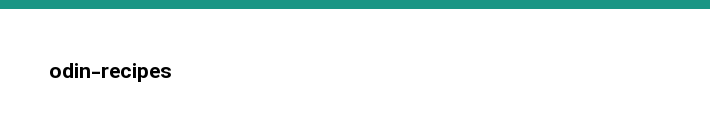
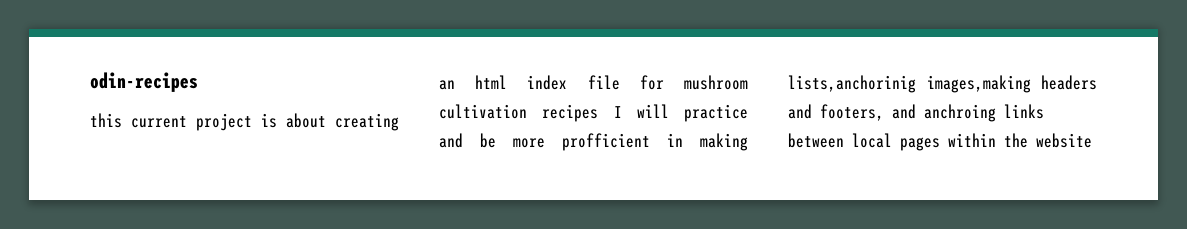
(172, 72) none -> [90,113,399,131] [439,75,748,90] [439,104,748,122] [439,133,748,151] [788,75,1097,93] [788,104,1044,122] [788,133,1092,151] // this current project is about creating an html index file for mushroom cultivation recipes I will practice and be more profficient in making lists,anchorinig images,making headers and footers, and anchroing links between local pages within the website

